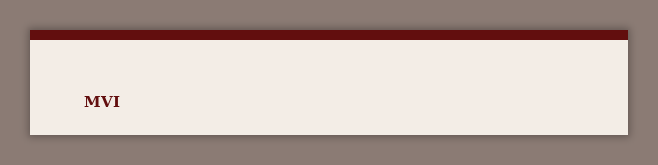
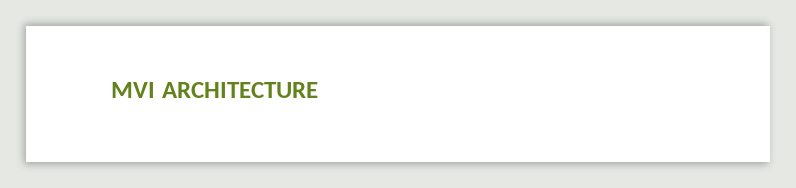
(120, 101) none -> [161,82,318,98] ARCHITECTURE

